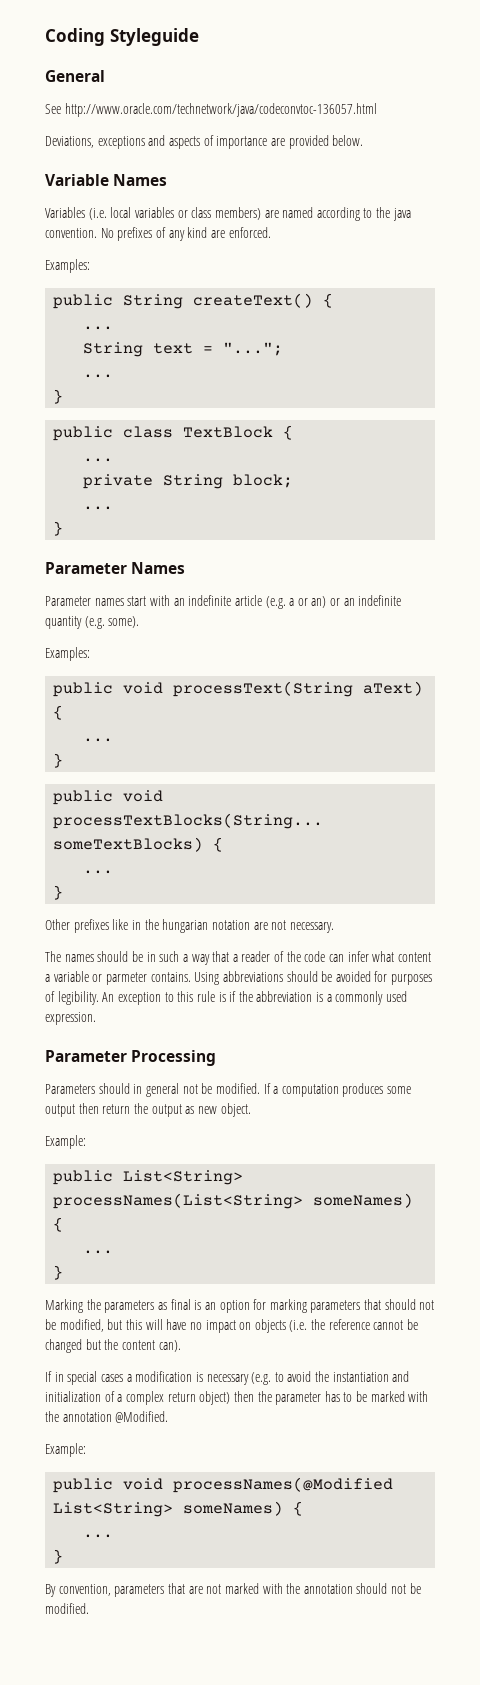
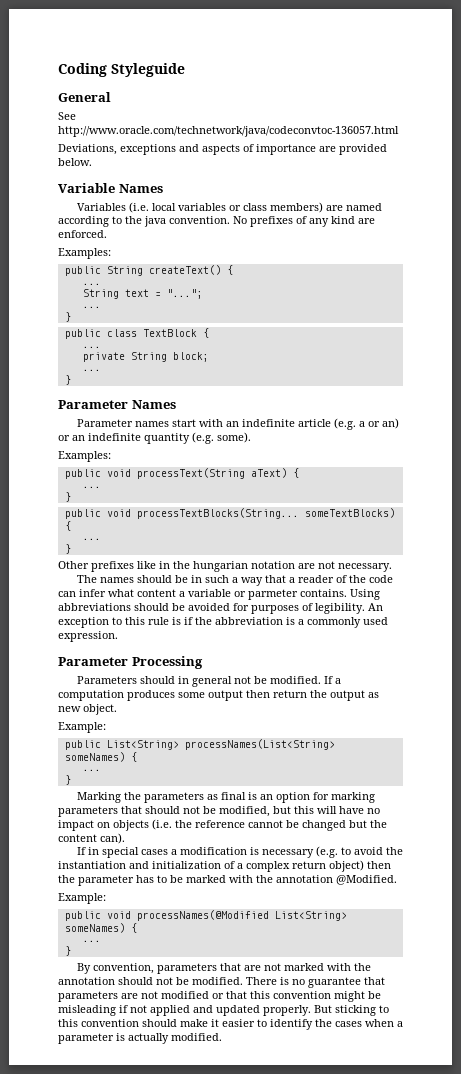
(89, 1608) none -> [246,977,385,988] [58,991,381,1002] [58,1005,389,1016] [58,1019,403,1030] [58,1033,222,1044] There is no guarantee that parameters are not modified or that this convention might be misleading if not applied and updated properly. But sticking to this convention should make it easier to identify the cases when a parameter is actually modified.

